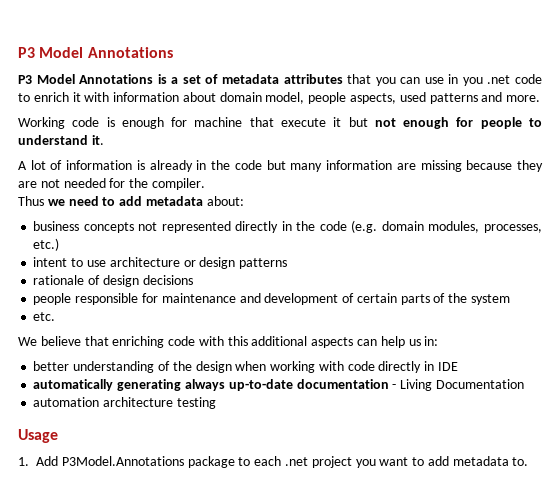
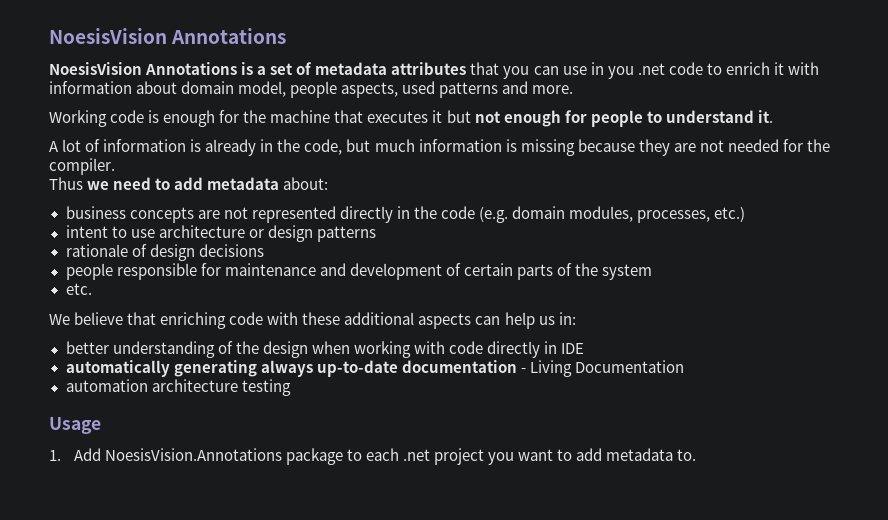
[18,47,84,58] P3 Model -> [49,28,167,44] NoesisVision
[18,74,75,84] P3 Model -> [49,62,142,75] NoesisVision
(188, 122) none -> [243,110,267,123] the
[280,118,326,127] execute -> [367,111,429,123] executes
[234,160,416,172] code but many information are -> [304,139,517,155] code, but much information is
(134, 227) none -> [197,210,220,219] are
[227,336,248,346] this -> [302,312,341,325] these
[61,456,184,466] P3Model.Annotations -> [104,448,282,461] NoesisVision.Annotations

